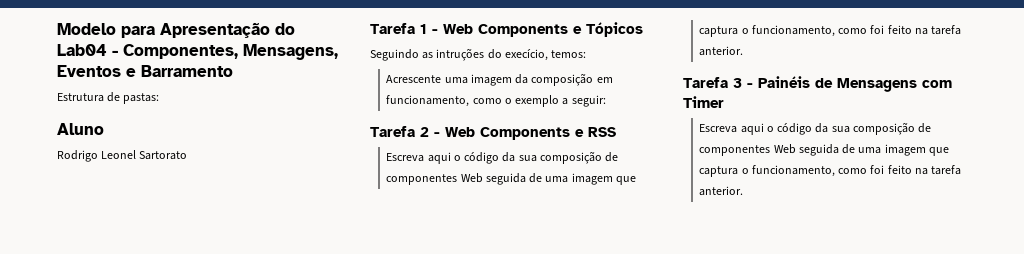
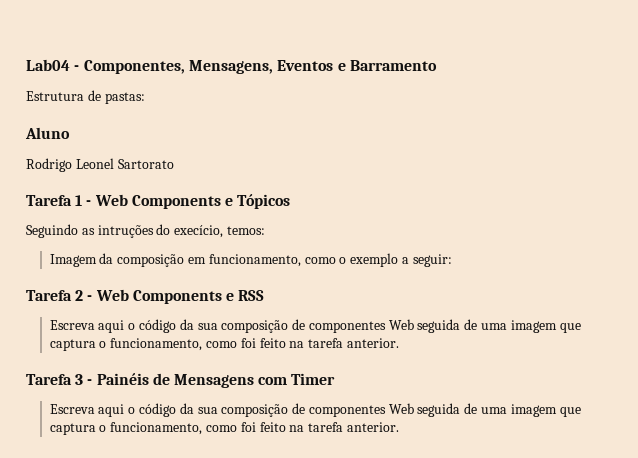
[57,22,295,38] Modelo para Apresentação do -> (26, 65) none
[386,74,512,86] Acrescente uma imagem -> [49,254,97,267] Imagem

